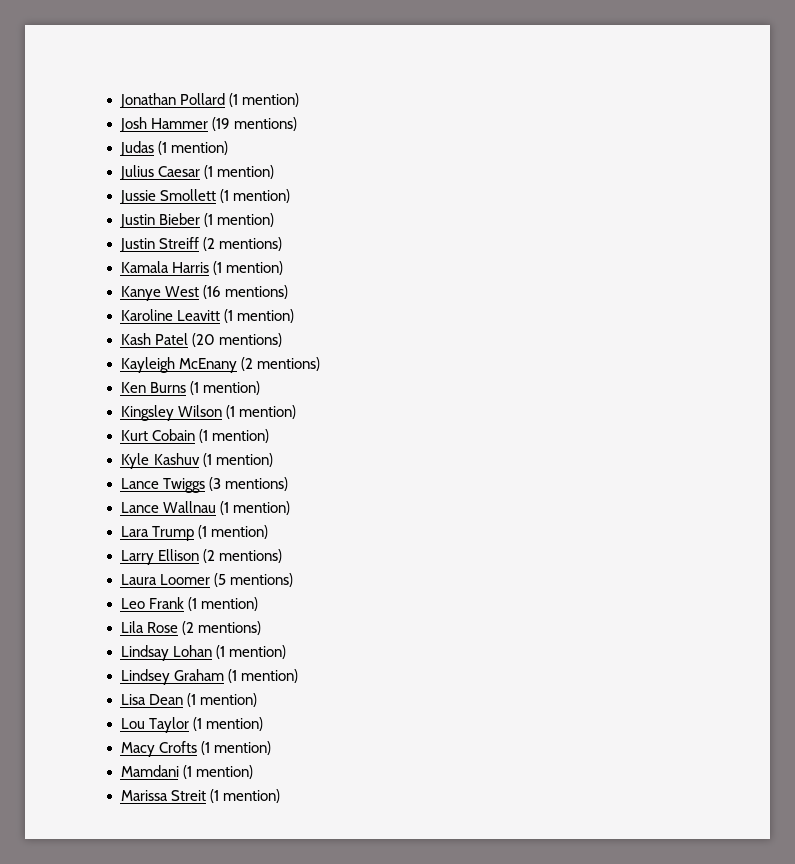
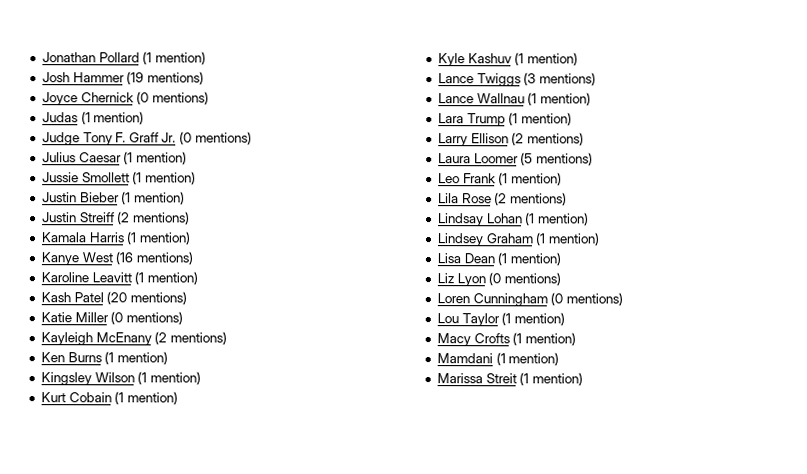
(297, 124) none -> [41,91,209,106] // Joyce Chernick (0 mentions)
(228, 148) none -> [41,131,252,146] // Judge Tony F. Graff Jr. (0 mentions)
(282, 340) none -> [40,311,183,325] // Katie Miller (0 mentions)
(257, 700) none -> [436,272,561,287] [436,292,623,307] // Liz Lyon (0 mentions) // Loren Cunningham (0 mentions)

